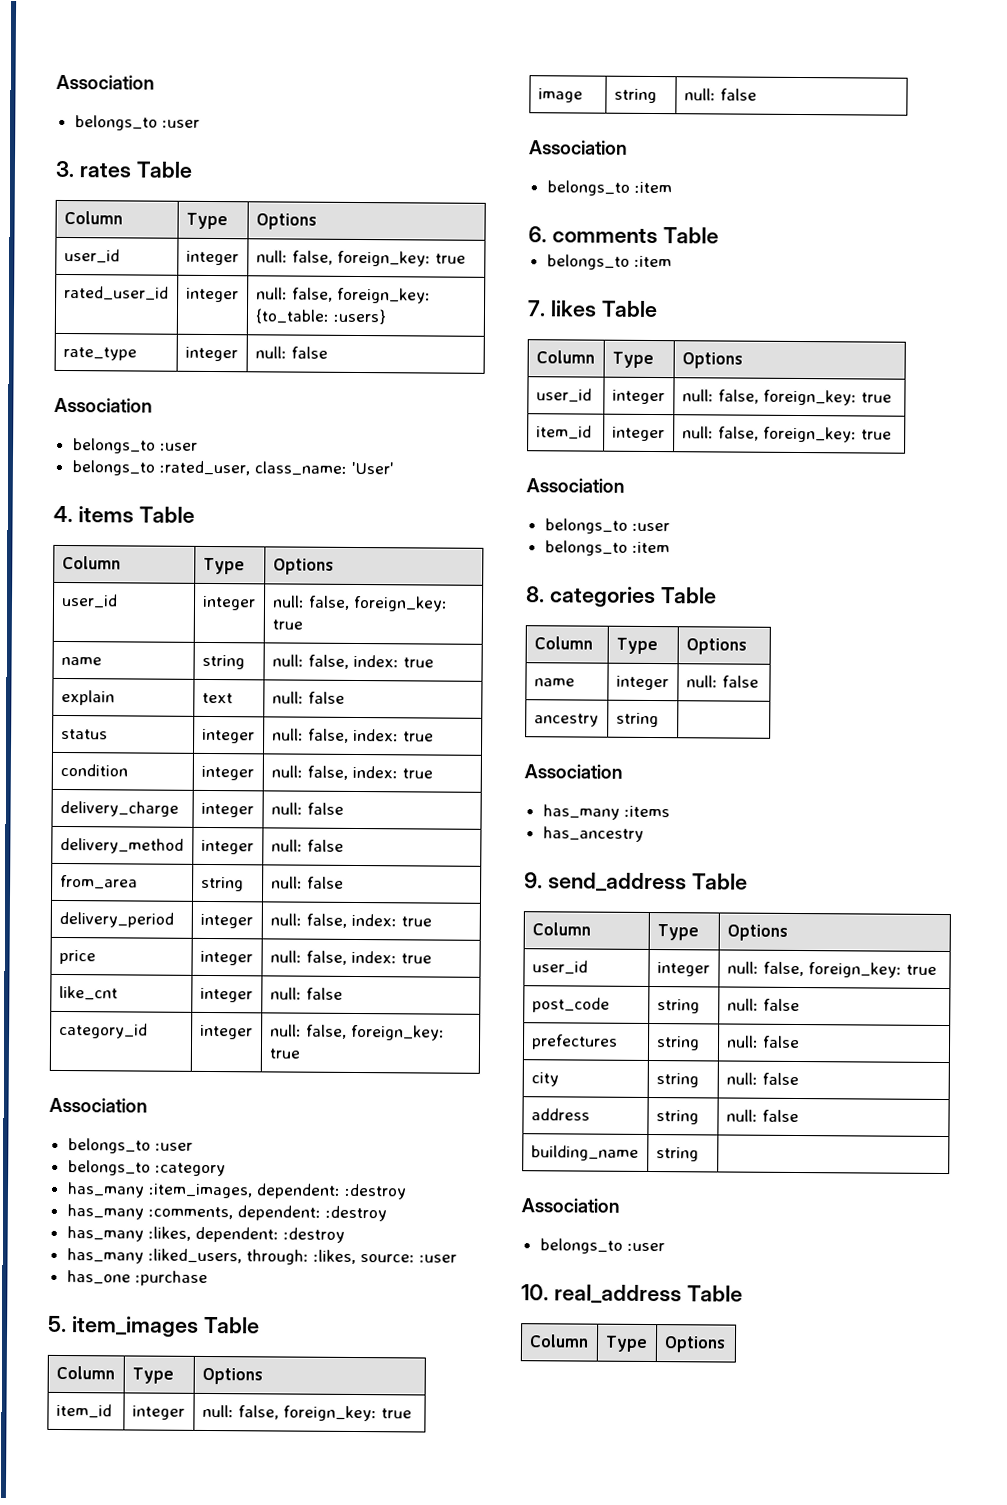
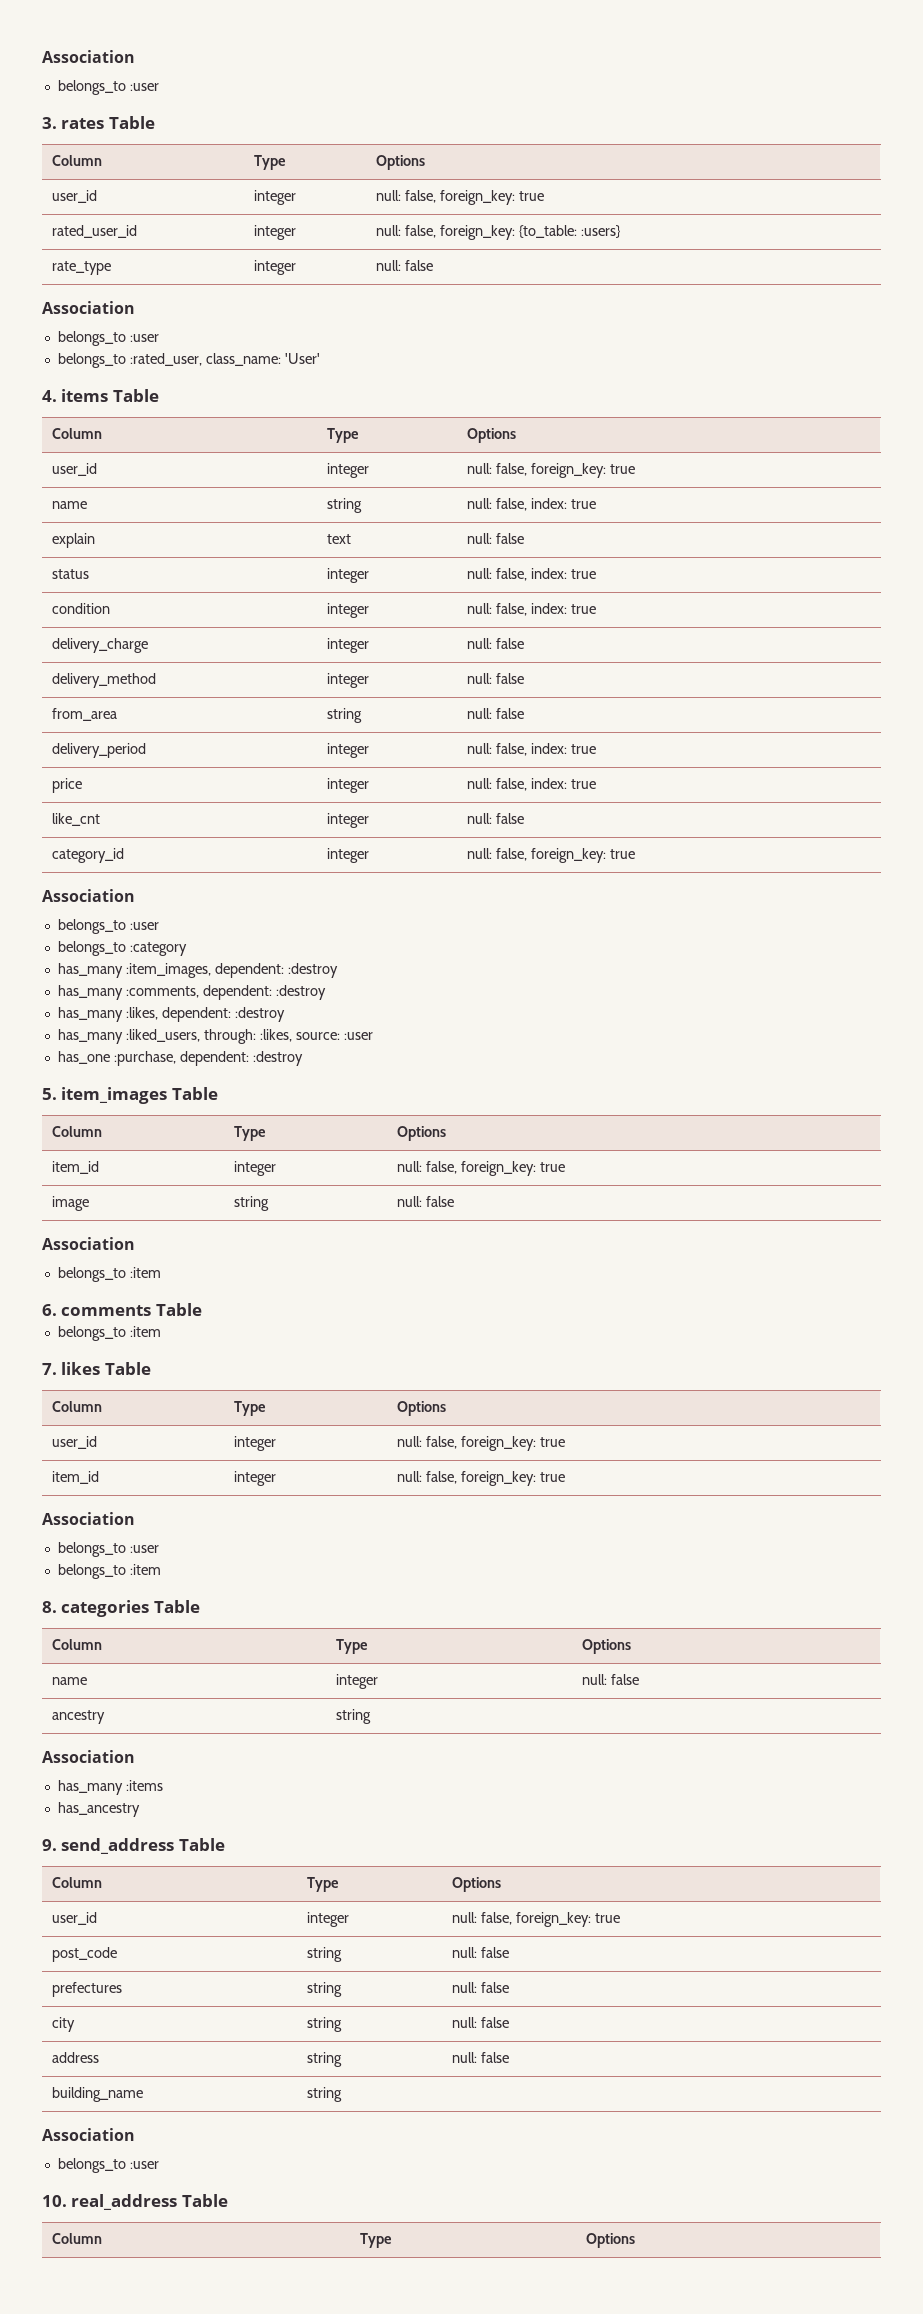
[134,1270,208,1286] :purchase -> [113,1051,303,1066] :purchase, dependent: :destroy

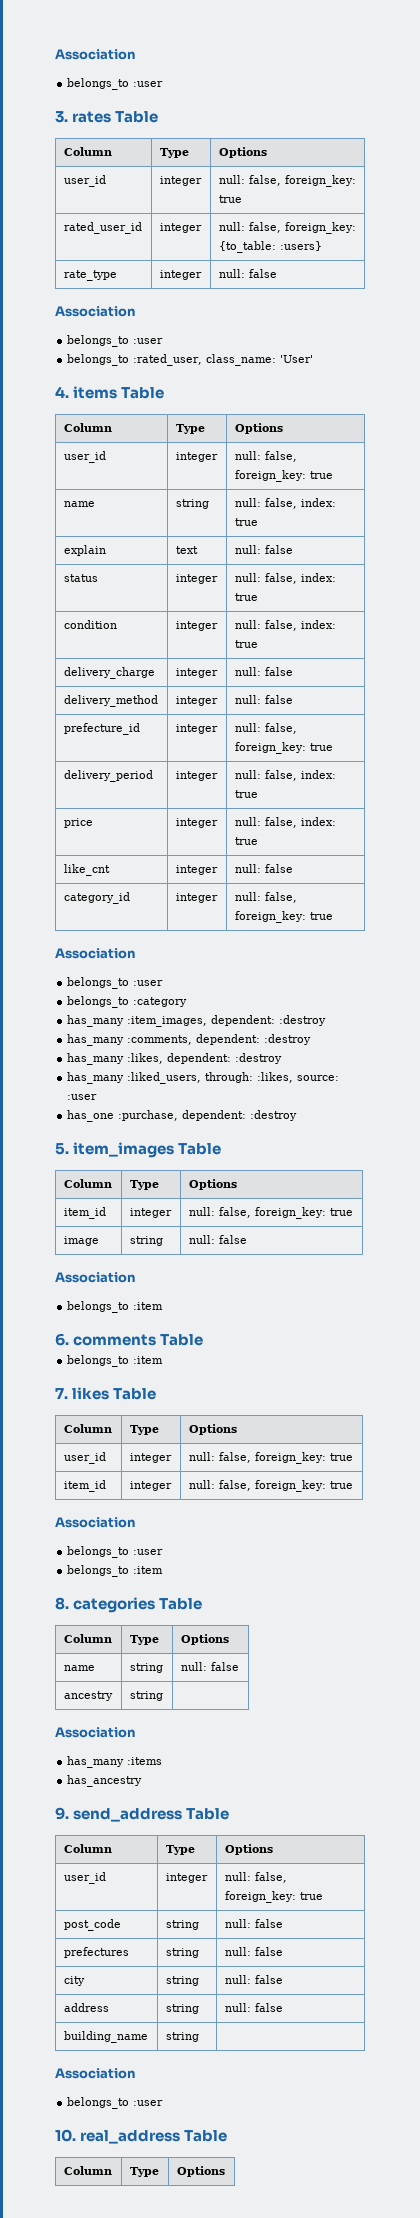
[52,708,118,721] [327,708,363,723] [467,708,525,719] from_area | string | null: false -> [63,723,140,735] [175,724,218,734] [234,723,297,734] [234,742,333,754] prefecture_id | integer | null: false, foreign_key: true
[336,1674,379,1689] integer -> [129,1663,163,1673] string

